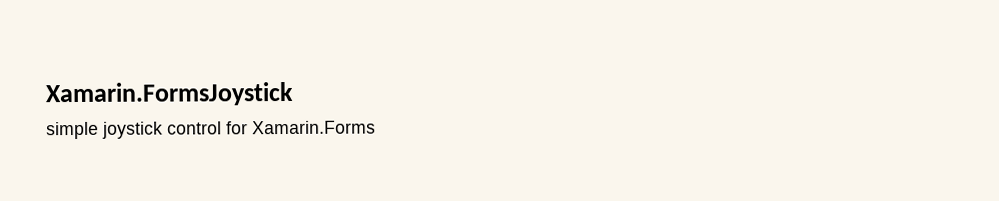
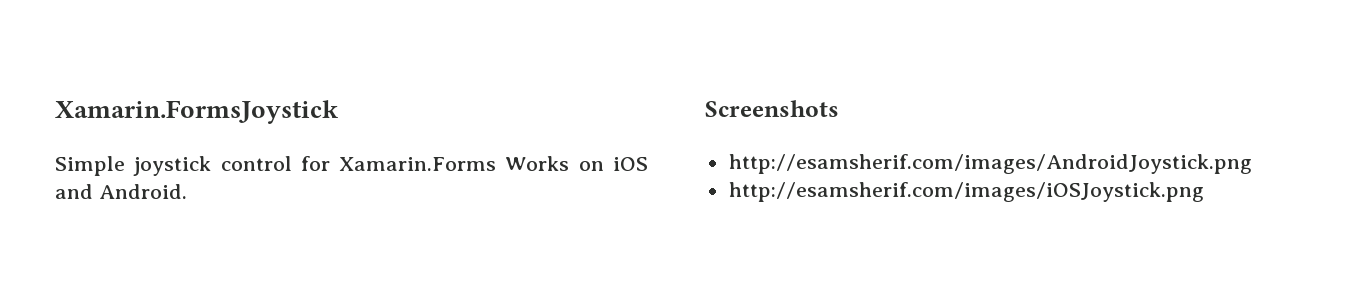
[46,121,99,140] simple -> [55,156,125,176] Simple
(376, 127) none -> [505,156,648,171] [55,184,187,199] [705,100,839,117] [728,154,1252,174] [728,182,1204,202] Works on iOS and Android. // Screenshots // http://esamsherif.com/images/AndroidJoystick.png // http://esamsherif.com/images/iOSJoystick.png

